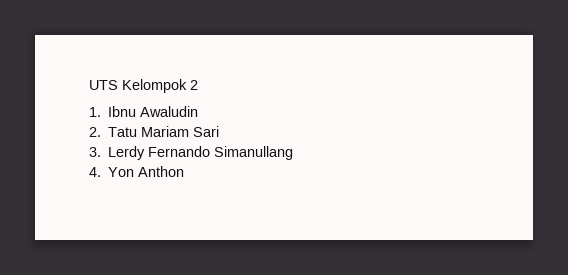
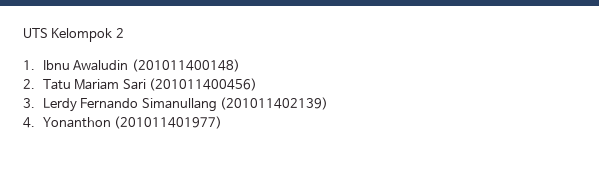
(199, 111) none -> [131,59,240,72] (201011400148)
(220, 131) none -> [149,78,258,91] (201011400456)
(294, 153) none -> [220,97,329,110] (201011402139)
[108,166,185,177] Yon Anthon -> [43,116,223,129] Yonanthon (201011401977)

